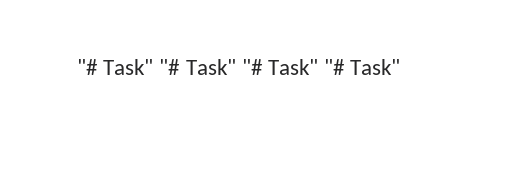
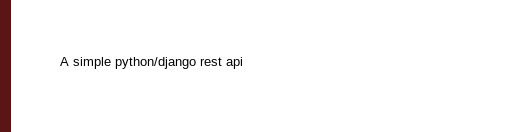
[77,59,401,75] "# Task" "# Task" "# Task" "# Task" -> [60,57,243,69] A simple python/django rest api

